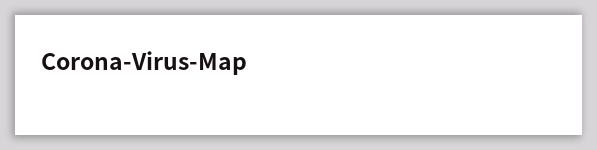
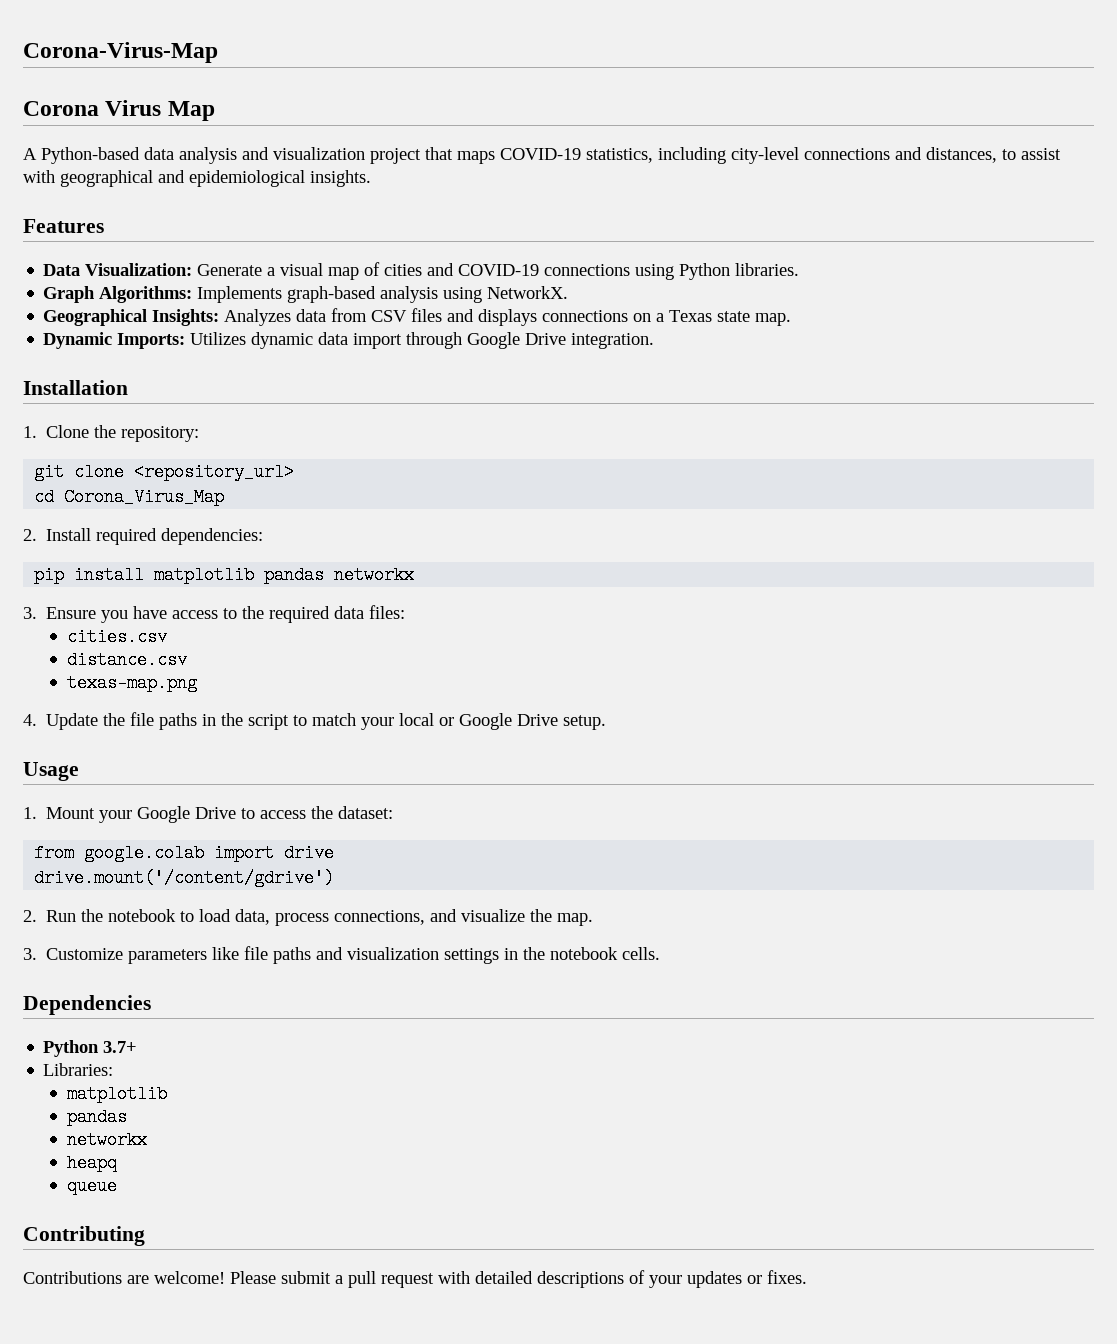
(247, 63) none -> [23,100,215,121] [23,147,1061,164] [23,170,371,187] [23,219,104,233] [43,262,800,280] [43,286,569,303] [43,308,792,326] [43,332,655,349] [23,380,128,395] [23,425,200,442] [34,463,295,481] [34,488,225,506] [23,528,264,545] [34,566,415,584] [23,605,406,623] [66,628,167,646] [66,651,187,669] [66,674,197,692] [23,712,607,730] [23,762,79,781] [23,806,394,823] [34,844,335,862] [34,869,335,887] [23,909,594,926] [23,946,661,964] [23,995,151,1015] [43,1040,138,1057] [43,1063,114,1076] [66,1085,167,1103] [66,1108,127,1126] [66,1131,147,1149] [66,1154,117,1172] [66,1177,117,1195] [23,1226,145,1246] [23,1270,807,1288] // Corona Virus Map // A Python-based data analysis and visualization project that maps COVID-19 statistics, including city-level connections and distances, to assist with geographical and epidemiological insights. // Features // Data Visualization: Generate a visual map of cities and COVID-19 connections using Python libraries. // Graph Algorithms: Implements graph-based analysis using NetworkX. // Geographical Insights: Analyzes data from CSV files and displays connections on a Texas state map. // Dynamic Imports: Utilizes dynamic data import through Google Drive integration. // Installation // 1. Clone the repository: // git clone <repository_url> // cd Corona_Virus_Map // 2. Install required dependencies: // pip install matplotlib pandas networkx // 3. Ensure you have access to the required data files: // cities.csv // distance.csv // texas-map.png // 4. Update the file paths in the script to match your local or Google Drive setup. // Usage // 1. Mount your Google Drive to access the dataset: // from google.colab import drive // drive.mount('/content/gdrive') // 2. Run the notebook to load data, process connections, and visualize the map. // 3. Customize parameters like file paths and visualization settings in the notebook cells. // Dependencies // Python 3.7+ // Libraries: // matplotlib // pandas // networkx // heapq // queue // Contributing // Contributions are welcome! Please submit a pull request with detailed descriptions of your updates or fixes.

